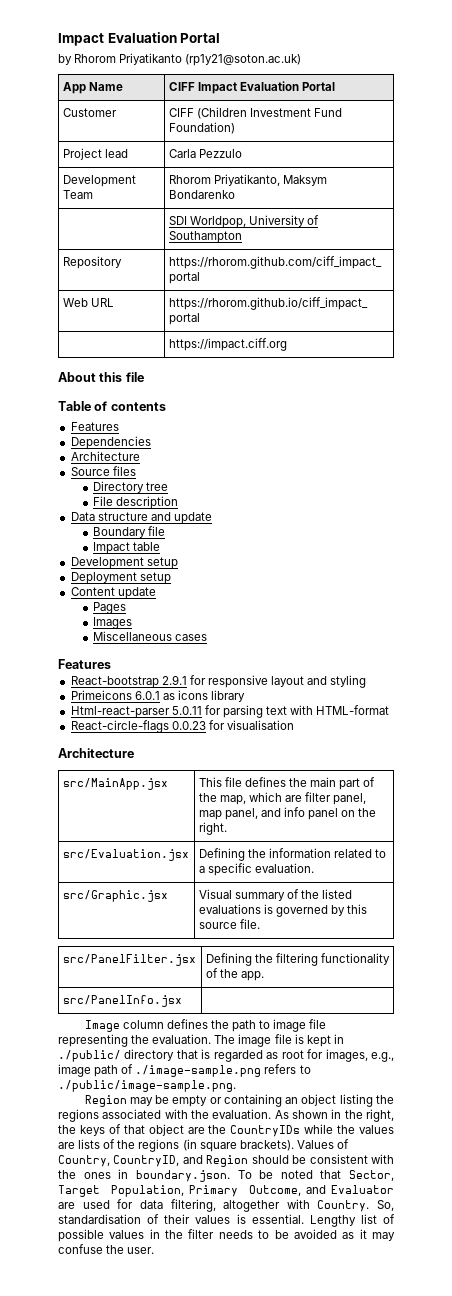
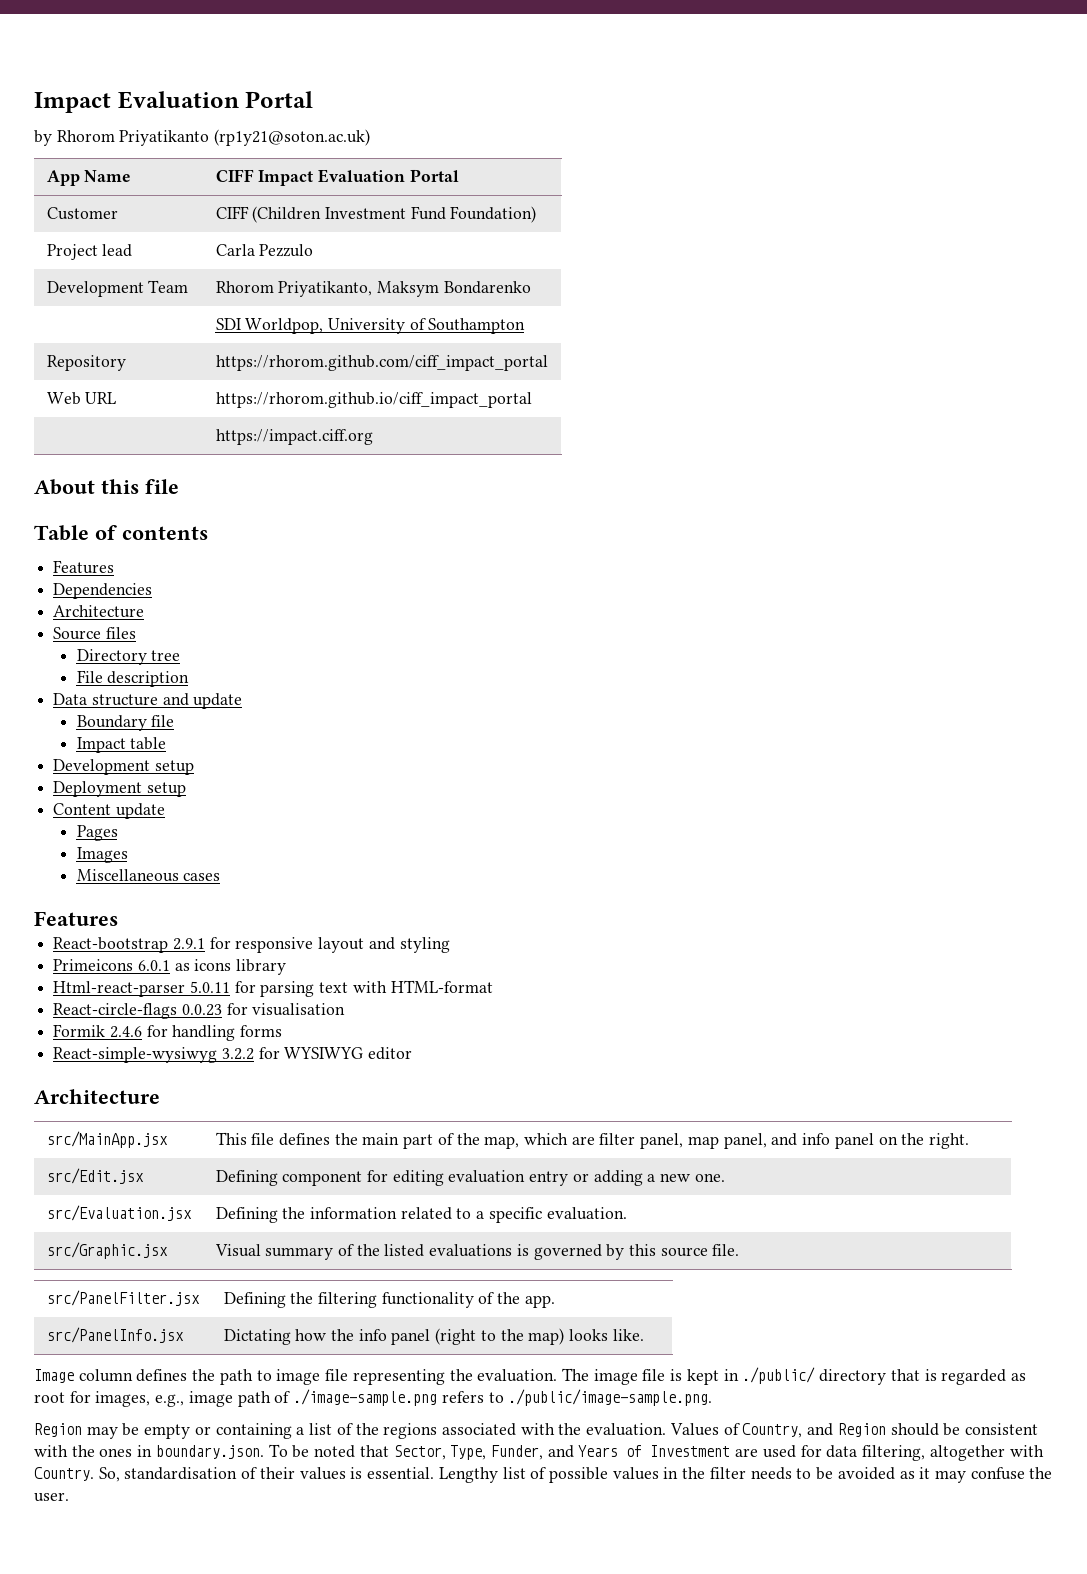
(294, 725) none -> [53,1024,283,1041] [53,1047,413,1063] // Formik 2.4.6 for handling forms // React-simple-wysiwyg 3.2.2 for WYSIWYG editor
(227, 828) none -> [46,1168,144,1184] [215,1170,725,1186] // src/Edit.jsx | Defining component for editing evaluation entry or adding a new one.
(182, 1001) none -> [223,1328,644,1345] Dictating how the info panel (right to the map) looks like.
[285,1094,373,1107] an object listing -> [296,1423,353,1435] a list of
[274,1109,394,1122] [58,1124,394,1137] [58,1139,294,1152] As shown in the right, the keys of that object are the CountryIDs while the values are lists of the regions (in square brackets). -> (667, 1429) none
[113,1155,180,1167] CountryID, -> (803, 1430) none
[58,1185,394,1197] Target Population, Primary Outcome, and Evaluator -> [450,1445,731,1460] Type, Funder, and Years of Investment

